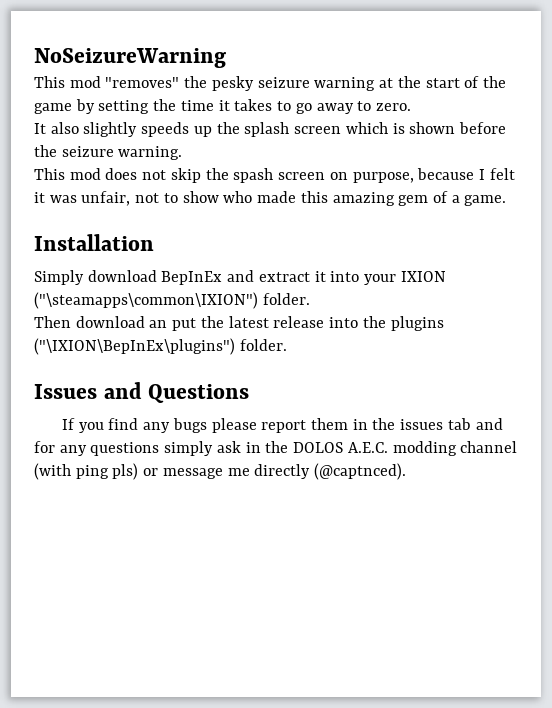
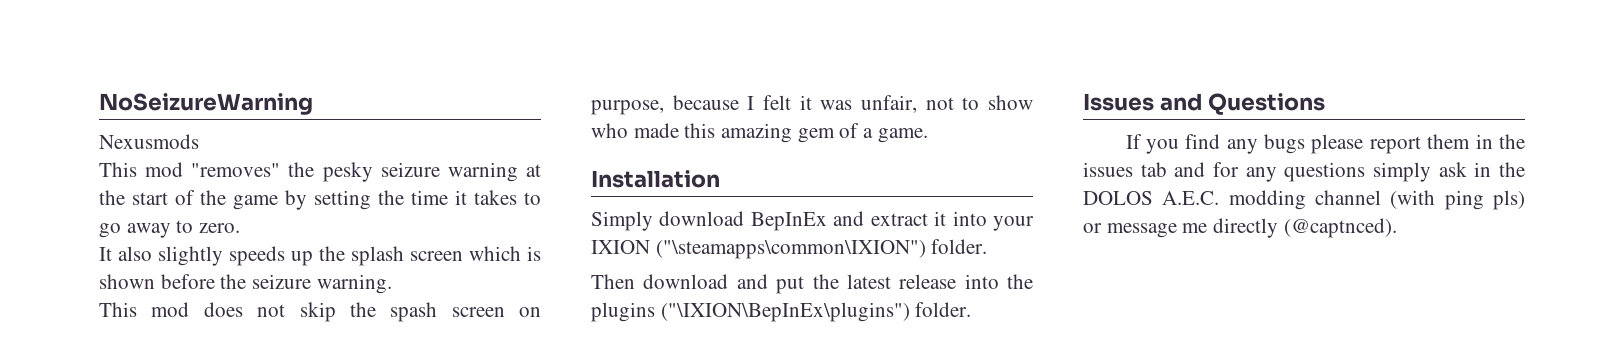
(226, 58) none -> [99,134,199,149] // Nexusmods
[149,320,168,328] an -> [736,274,768,289] and

